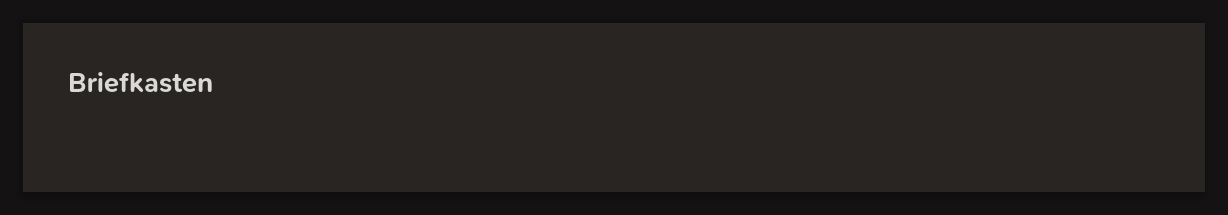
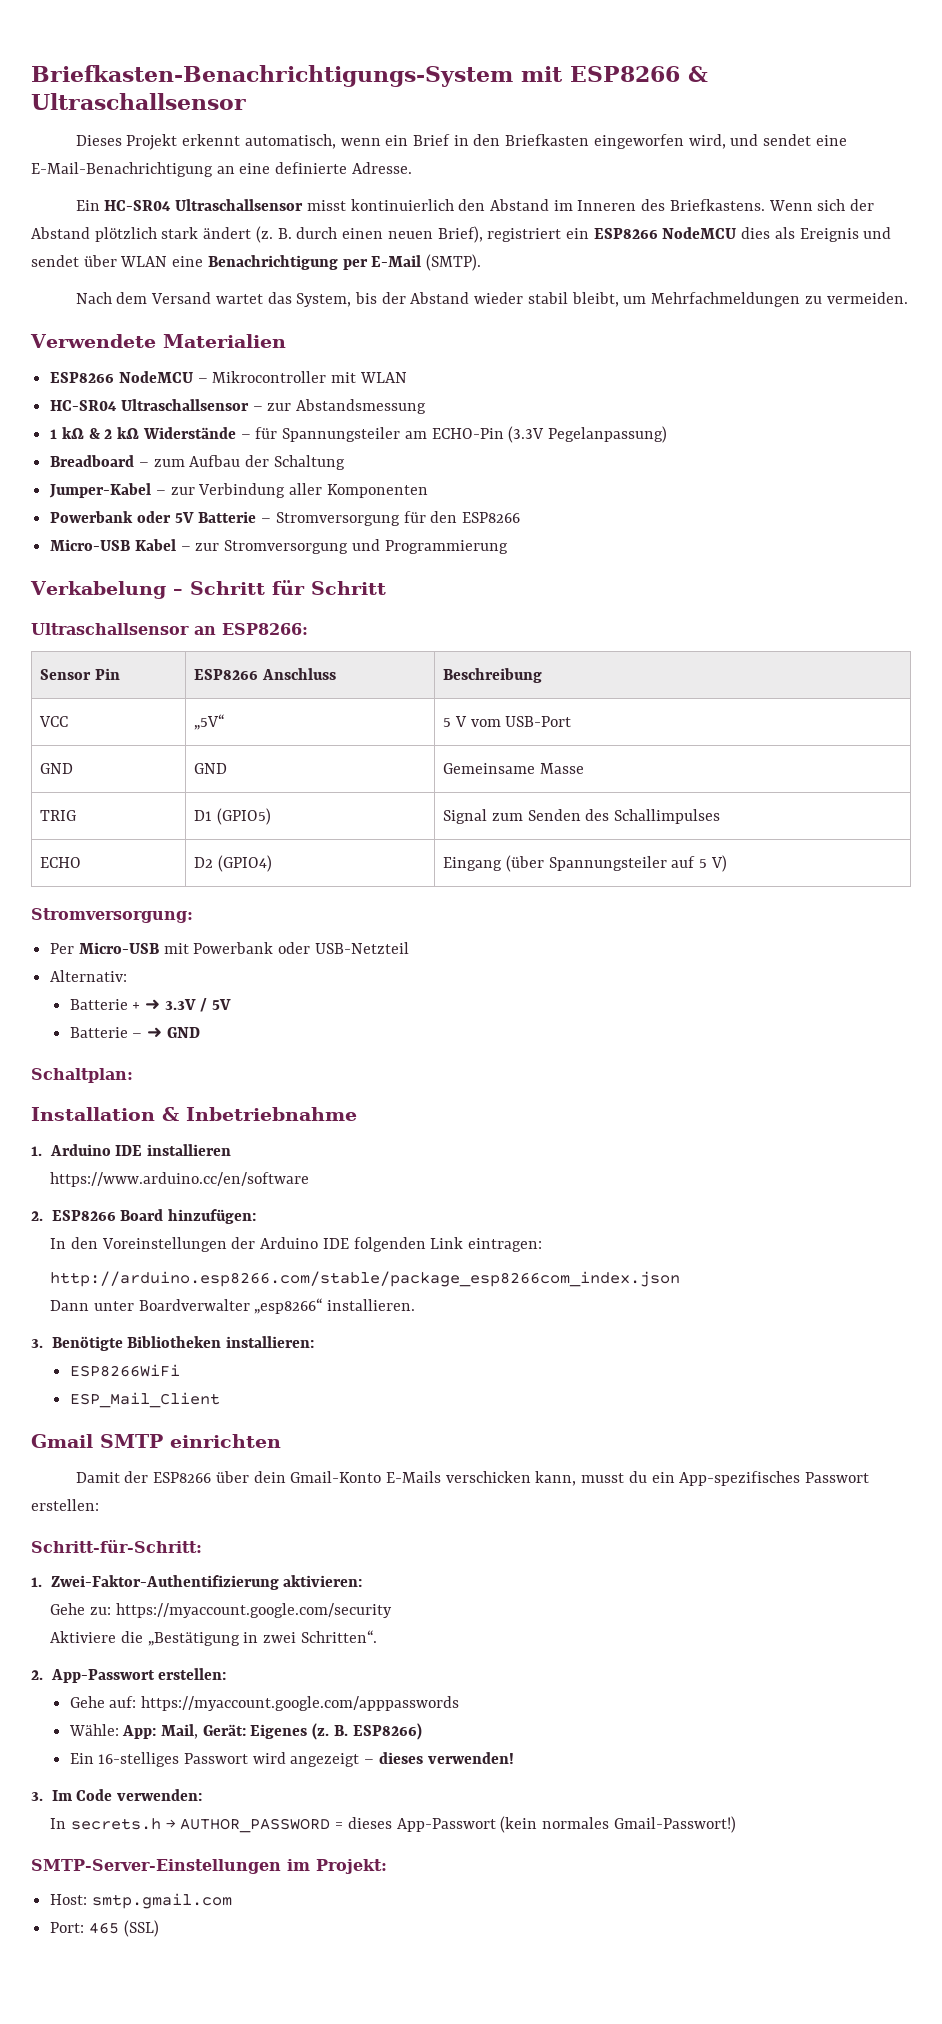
[68,72,213,93] Briefkasten -> [31,65,708,87] [31,93,246,110] [75,134,847,150] [31,162,412,177] [75,199,875,211] [31,226,892,243] [31,254,482,271] [75,292,908,307] [30,334,286,348] [50,371,407,383] [50,399,427,414] [50,426,667,443] [50,455,345,470] [49,483,428,498] [50,511,521,526] [50,539,508,554] [30,580,386,599] [31,623,308,635] [40,668,121,680] [194,668,337,680] [443,668,543,683] [39,716,69,727] [194,714,225,730] [443,716,572,727] [40,763,74,774] [194,763,228,774] [443,763,585,774] [40,810,77,821] [194,808,272,825] [443,809,721,824] [40,857,82,868] [194,855,273,872] [443,855,727,872] [31,908,193,923] [50,942,409,954] [50,970,128,982] [69,998,232,1012] [69,1027,200,1038] [31,1068,133,1083] [31,1107,357,1121] [31,1144,232,1156] [50,1172,310,1187] [31,1209,257,1224] [50,1237,543,1252] [50,1271,681,1287] [50,1298,416,1314] [31,1336,315,1351] [69,1364,180,1377] [69,1392,220,1408] [31,1434,281,1448] [75,1471,870,1486] [31,1499,99,1511] [31,1540,202,1553] [31,1575,363,1590] [50,1603,392,1618] [50,1630,377,1646] [31,1668,227,1683] [69,1696,459,1711] [68,1723,422,1740] [69,1752,514,1767] [31,1789,203,1801] [50,1816,736,1833] [31,1859,387,1874] [50,1893,232,1909] [50,1920,159,1937] Briefkasten-Benachrichtigungs-System mit ESP8266 & Ultraschallsensor // Dieses Projekt erkennt automatisch, wenn ein Brief in den Briefkasten eingeworfen wird, und sendet eine E-Mail-Benachrichtigung an eine definierte Adresse. // Ein HC-SR04 Ultraschallsensor misst kontinuierlich den Abstand im Inneren des Briefkastens. Wenn sich der Abstand plötzlich stark ändert (z. B. durch einen neuen Brief), registriert ein ESP8266 NodeMCU dies als Ereignis und sendet über WLAN eine Benachrichtigung per E-Mail (SMTP). // Nach dem Versand wartet das System, bis der Abstand wieder stabil bleibt, um Mehrfachmeldungen zu vermeiden. // Verwendete Materialien // ESP8266 NodeMCU – Mikrocontroller mit WLAN // HC-SR04 Ultraschallsensor – zur Abstandsmessung // 1 kΩ & 2 kΩ Widerstände – für Spannungsteiler am ECHO-Pin (3.3V Pegelanpassung) // Breadboard – zum Aufbau der Schaltung // Jumper-Kabel – zur Verbindung aller Komponenten // Powerbank oder 5V Batterie – Stromversorgung für den ESP8266 // Micro-USB Kabel – zur Stromversorgung und Programmierung // Verkabelung – Schritt für Schritt // Ultraschallsensor an ESP8266: // Sensor Pin | ESP8266 Anschluss | Beschreibung // VCC | „5V“ | 5 V vom USB-Port // GND | GND | Gemeinsame Masse // TRIG | D1 (GPIO5) | Signal zum Senden des Schallimpulses // ECHO | D2 (GPIO4) | Eingang (über Spannungsteiler auf 5 V) // Stromversorgung: // Per Micro-USB mit Powerbank oder USB-Netzteil // Alternativ: // Batterie + ➜ 3.3V / 5V // Batterie – ➜ GND // Schaltplan: // Installation & Inbetriebnahme // 1. Arduino IDE installieren // https://www.arduino.cc/en/software // 2. ESP8266 Board hinzufügen: // In den Voreinstellungen der Arduino IDE folgenden Link eintragen: // http://arduino.esp8266.com/stable/package_esp8266com_index.json // Dann unter Boardverwalter „esp8266“ installieren. // 3. Benötigte Bibliotheken installieren: // ESP8266WiFi // ESP_Mail_Client // Gmail SMTP einrichten // Damit der ESP8266 über dein Gmail-Konto E-Mails verschicken kann, musst du ein App-spezifisches Passwort erstellen: // Schritt-für-Schritt: // 1. Zwei-Faktor-Authentifizierung aktivieren: // Gehe zu: https://myaccount.google.com/security // Aktiviere die „Bestätigung in zwei Schritten“. // 2. App-Passwort erstellen: // Gehe auf: https://myaccount.google.com/apppasswords // Wähle: App: Mail, Gerät: Eigenes (z. B. ESP8266) // Ein 16-stelliges Passwort wird angezeigt – dieses verwenden! // 3. Im Code verwenden: // In secrets.h → AUTHOR_PASSWORD = dieses App-Passwort (kein normales Gmail-Passwort!) // SMTP-Server-Einstellungen im Projekt: // Host: smtp.gmail.com // Port: 465 (SSL)

